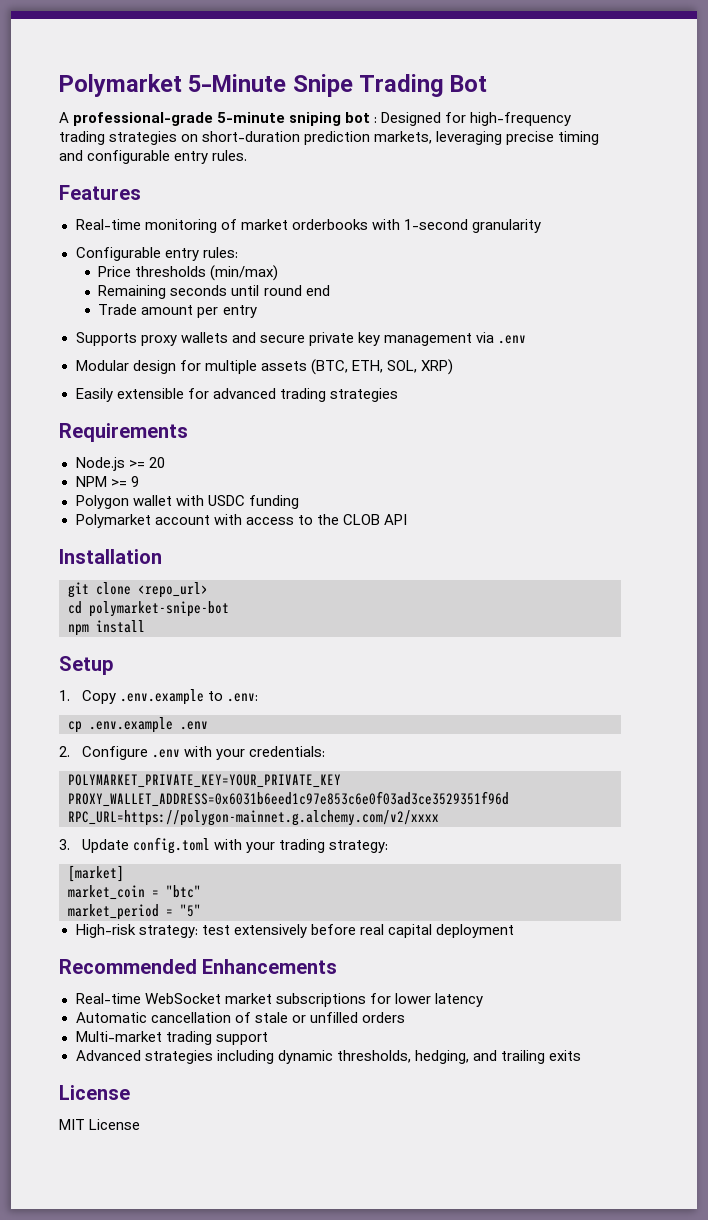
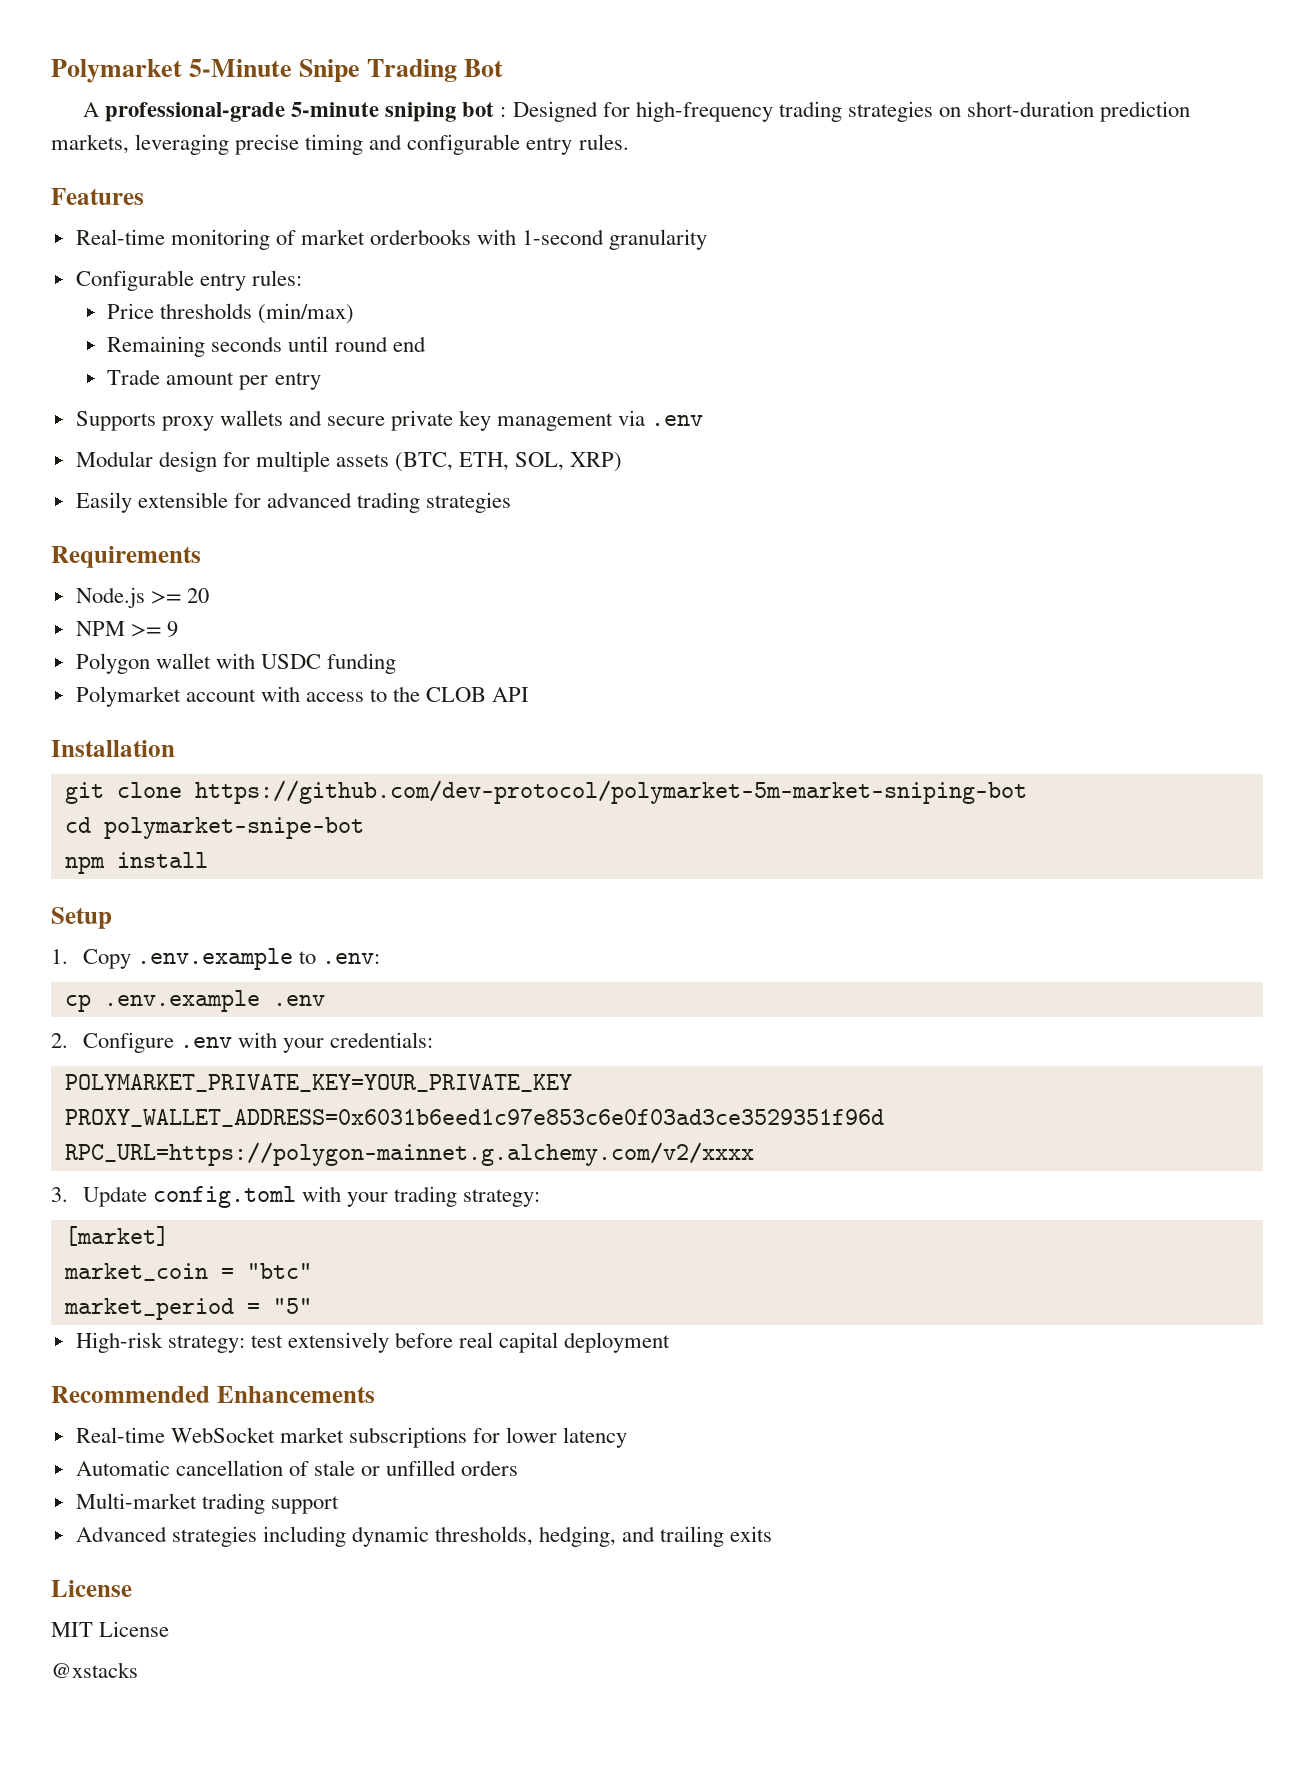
[138,582,208,598] <repo_url> -> [194,780,1027,804] https://github.com/dev-protocol/polymarket-5m-market-sniping-bot
(141, 1124) none -> [51,1662,138,1678] // @xstacks

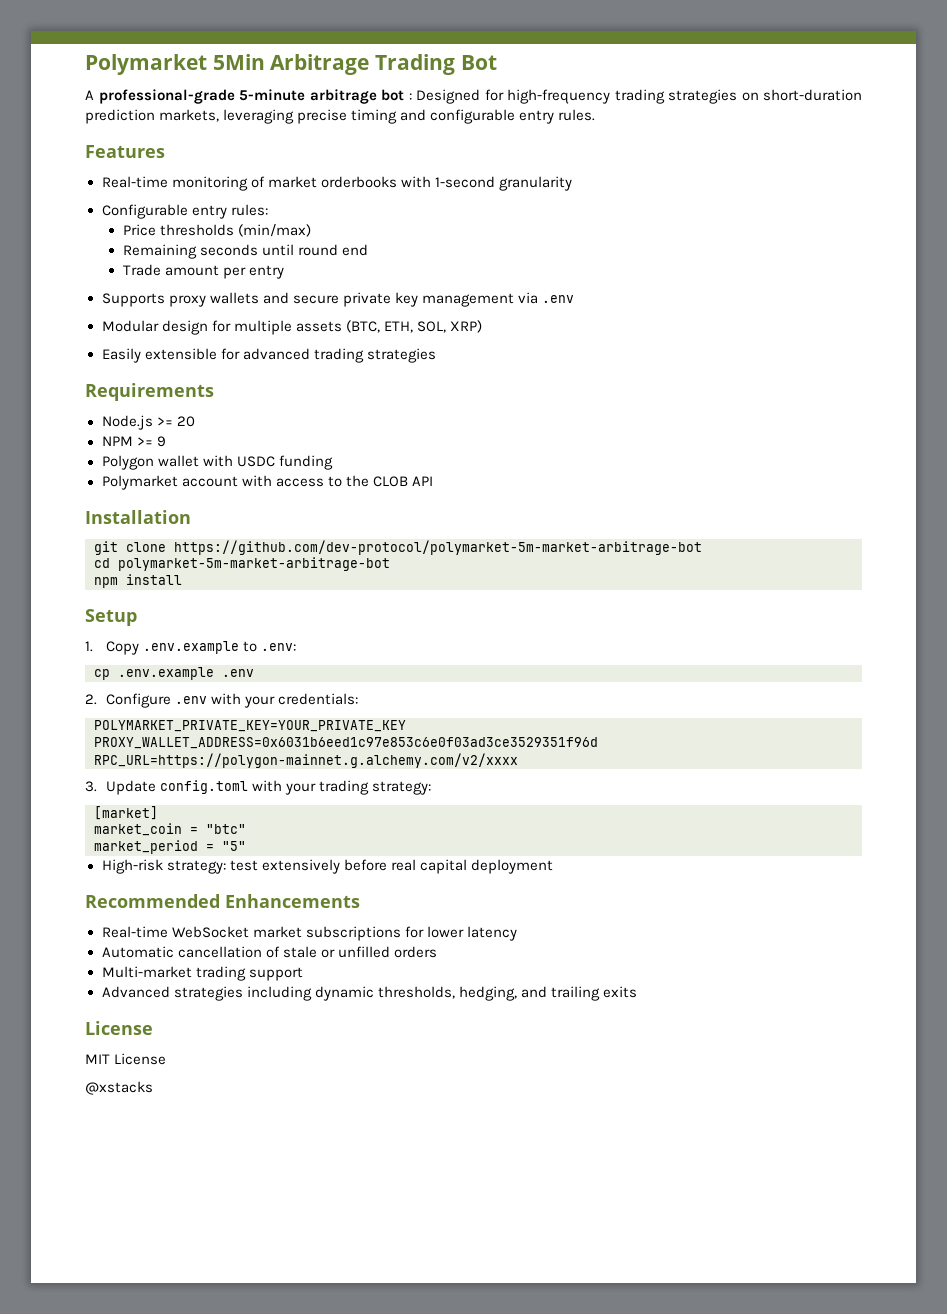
[51,59,361,83] Polymarket 5-Minute Snipe -> [85,54,370,75] Polymarket 5Min Arbitrage
[385,102,457,122] sniping -> [309,89,377,104] arbitrage
[194,780,1027,804] https://github.com/dev-protocol/polymarket-5m-market-sniping-bot -> [174,540,702,555] https://github.com/dev-protocol/polymarket-5m-market-arbitrage-bot
[103,817,364,839] polymarket-snipe-bot -> [118,557,390,571] polymarket-5m-market-arbitrage-bot

